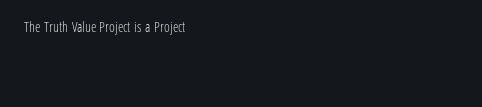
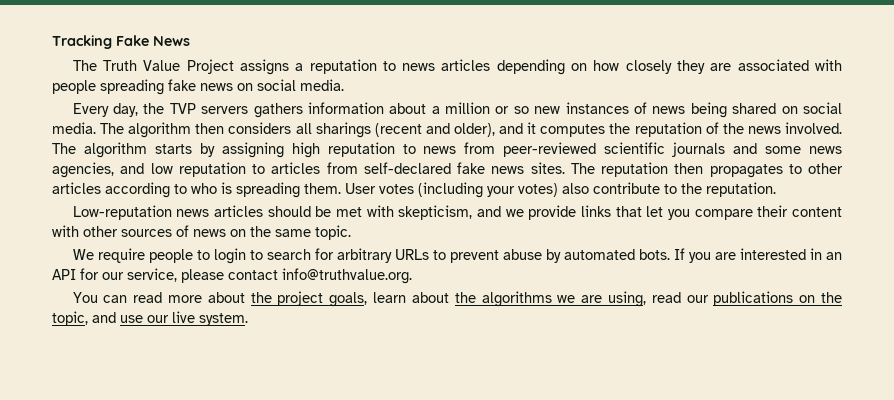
(24, 26) none -> [52,35,190,49] Tracking Fake News //
[134,22,185,35] is a Project -> [239,59,843,75] [52,79,344,95] [72,102,842,118] [52,122,842,138] [52,142,842,158] [52,162,843,178] [52,182,776,198] [72,205,843,220] [52,225,351,240] [72,248,842,264] [52,268,412,284] [72,291,843,307] [52,311,248,326] assigns a reputation to news articles depending on how closely they are associated with people spreading fake news on social media. // Every day, the TVP servers gathers information about a million or so new instances of news being shared on social media. The algorithm then considers all sharings (recent and older), and it computes the reputation of the news involved. The algorithm starts by assigning high reputation to news from peer-reviewed scientific journals and some news agencies, and low reputation to articles from self-declared fake news sites. The reputation then propagates to other articles according to who is spreading them. User votes (including your votes) also contribute to the reputation. // Low-reputation news articles should be met with skepticism, and we provide links that let you compare their content with other sources of news on the same topic. // We require people to login to search for arbitrary URLs to prevent abuse by automated bots. If you are interested in an API for our service, please contact info@truthvalue.org. // You can read more about the project goals, learn about the algorithms we are using, read our publications on the topic, and use our live system.

